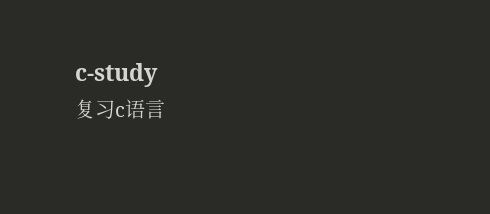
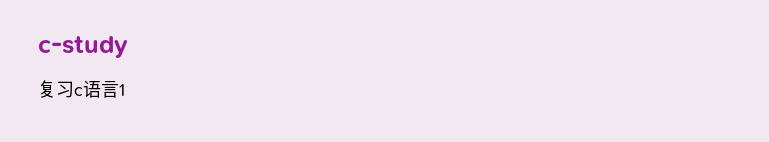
(165, 109) none -> [119,84,125,96] 1

